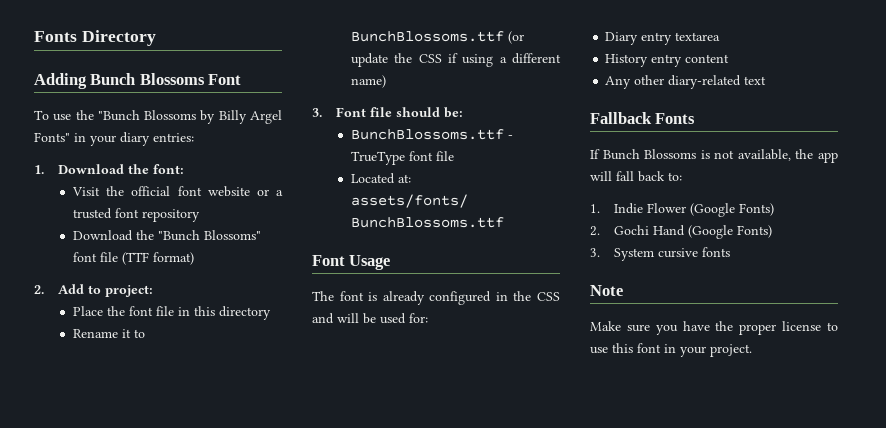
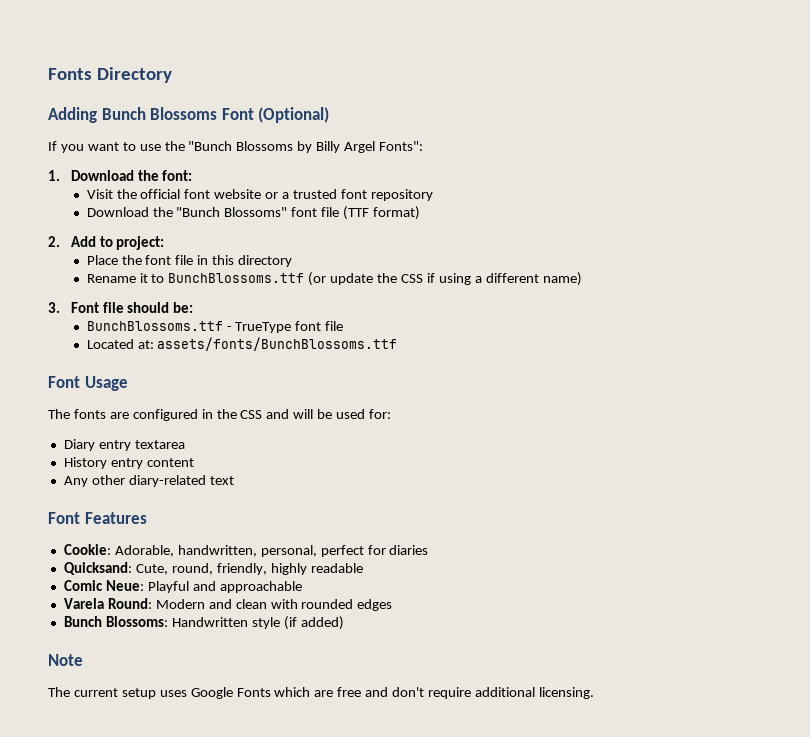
[34,110,49,120] // To -> [258,107,330,123] [48,141,136,153] (Optional) // If you want to
[34,132,194,146] Fonts" in your diary entries: -> [379,141,424,151] Fonts":
[339,291,425,305] font is already -> [73,409,129,419] fonts are
[590,112,696,124] [590,149,838,163] [590,171,682,182] [590,203,774,217] [590,225,772,239] [590,247,730,261] [590,285,623,296] [590,321,838,335] [590,343,752,357] Fallback Fonts // If Bunch Blossoms is not available, the app will fall back to: // 1. Indie Flower (Google Fonts) // 2. Gochi Hand (Google Fonts) // 3. System cursive fonts // Note // Make sure you have the proper license to use this font in your project. -> [48,512,147,524] [63,544,429,557] [63,562,363,575] [63,580,302,593] [63,598,393,611] [63,616,344,630] [48,654,83,666] [48,687,594,699] Font Features // Cookie: Adorable, handwritten, personal, perfect for diaries // Quicksand: Cute, round, friendly, highly readable // Comic Neue: Playful and approachable // Varela Round: Modern and clean with rounded edges // Bunch Blossoms: Handwritten style (if added) // Note // The current setup uses Google Fonts which are free and don't require additional licensing.

